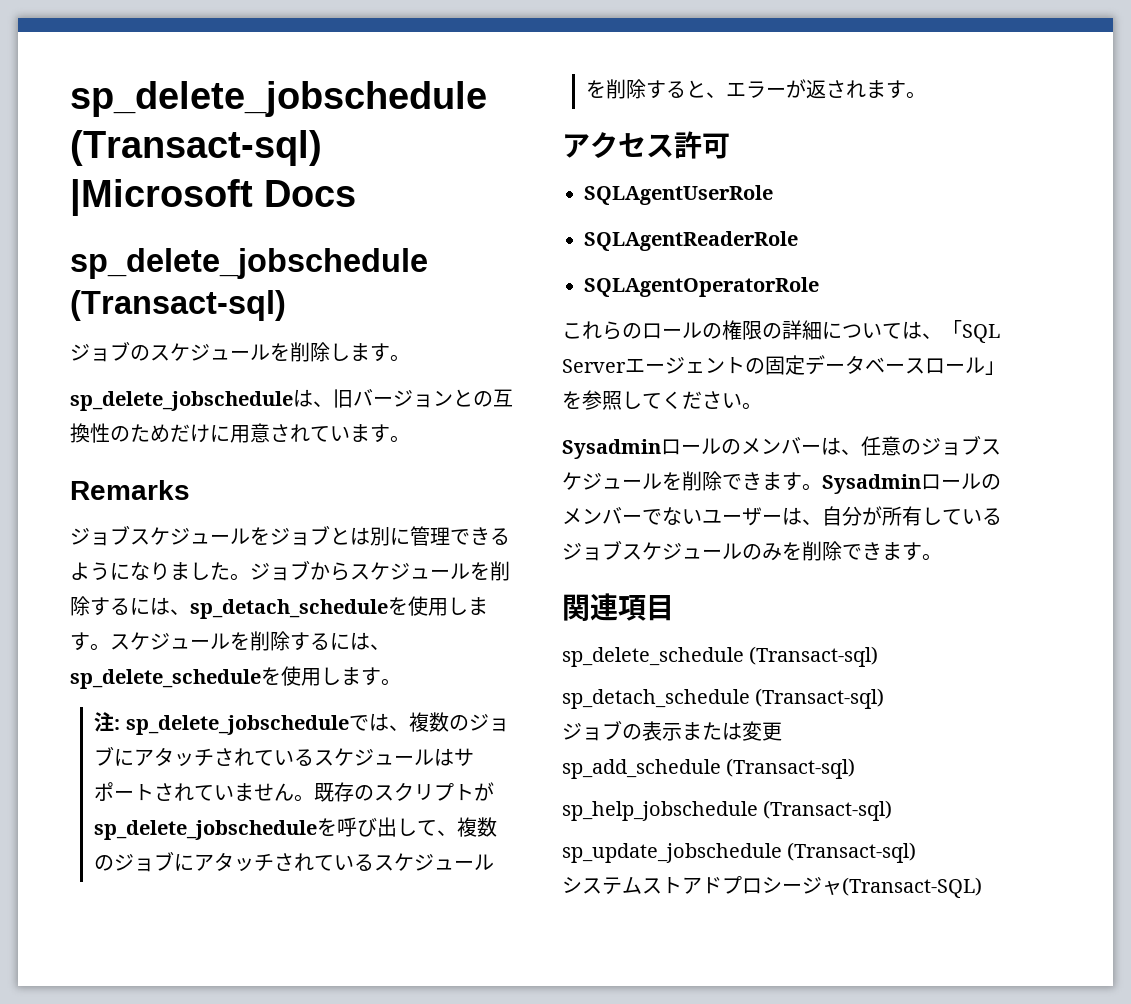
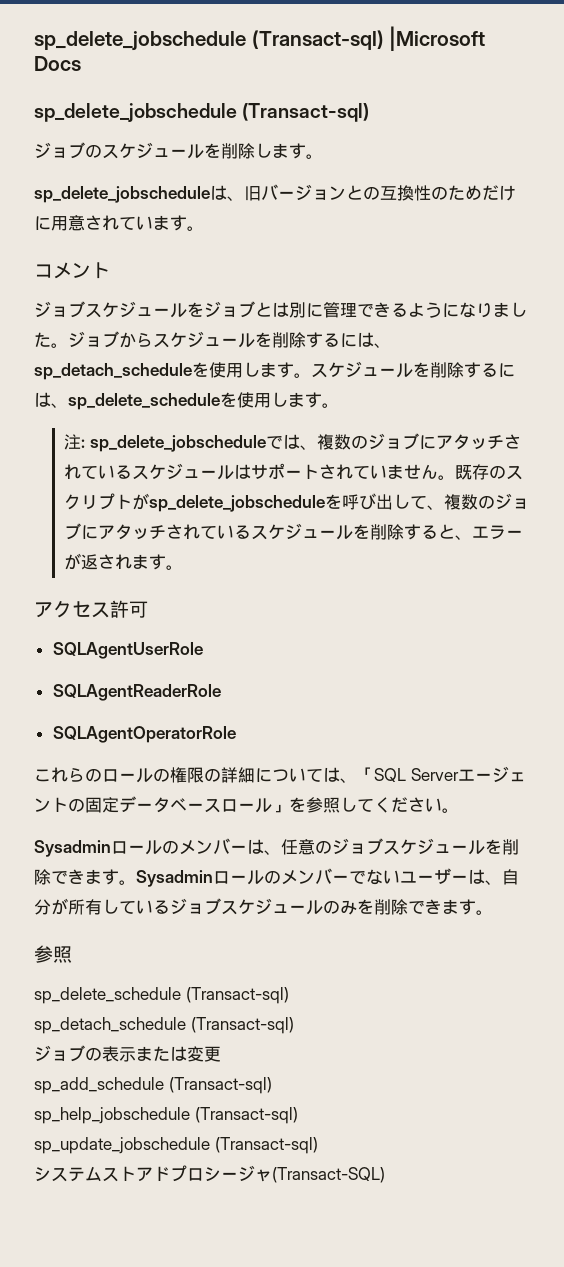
[70,480,190,500] Remarks -> [34,262,110,279] コメント
[562,593,674,621] 関連項目 -> [34,945,72,963] 参照

